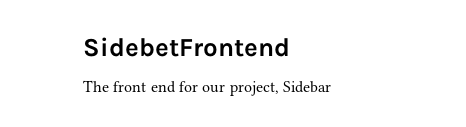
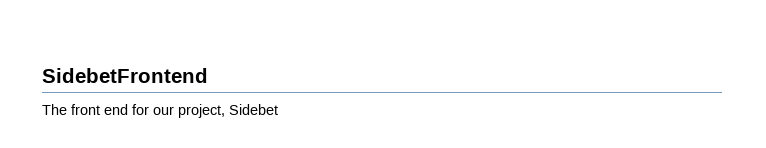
[282,81,331,93] Sidebar -> [229,104,278,115] Sidebet

